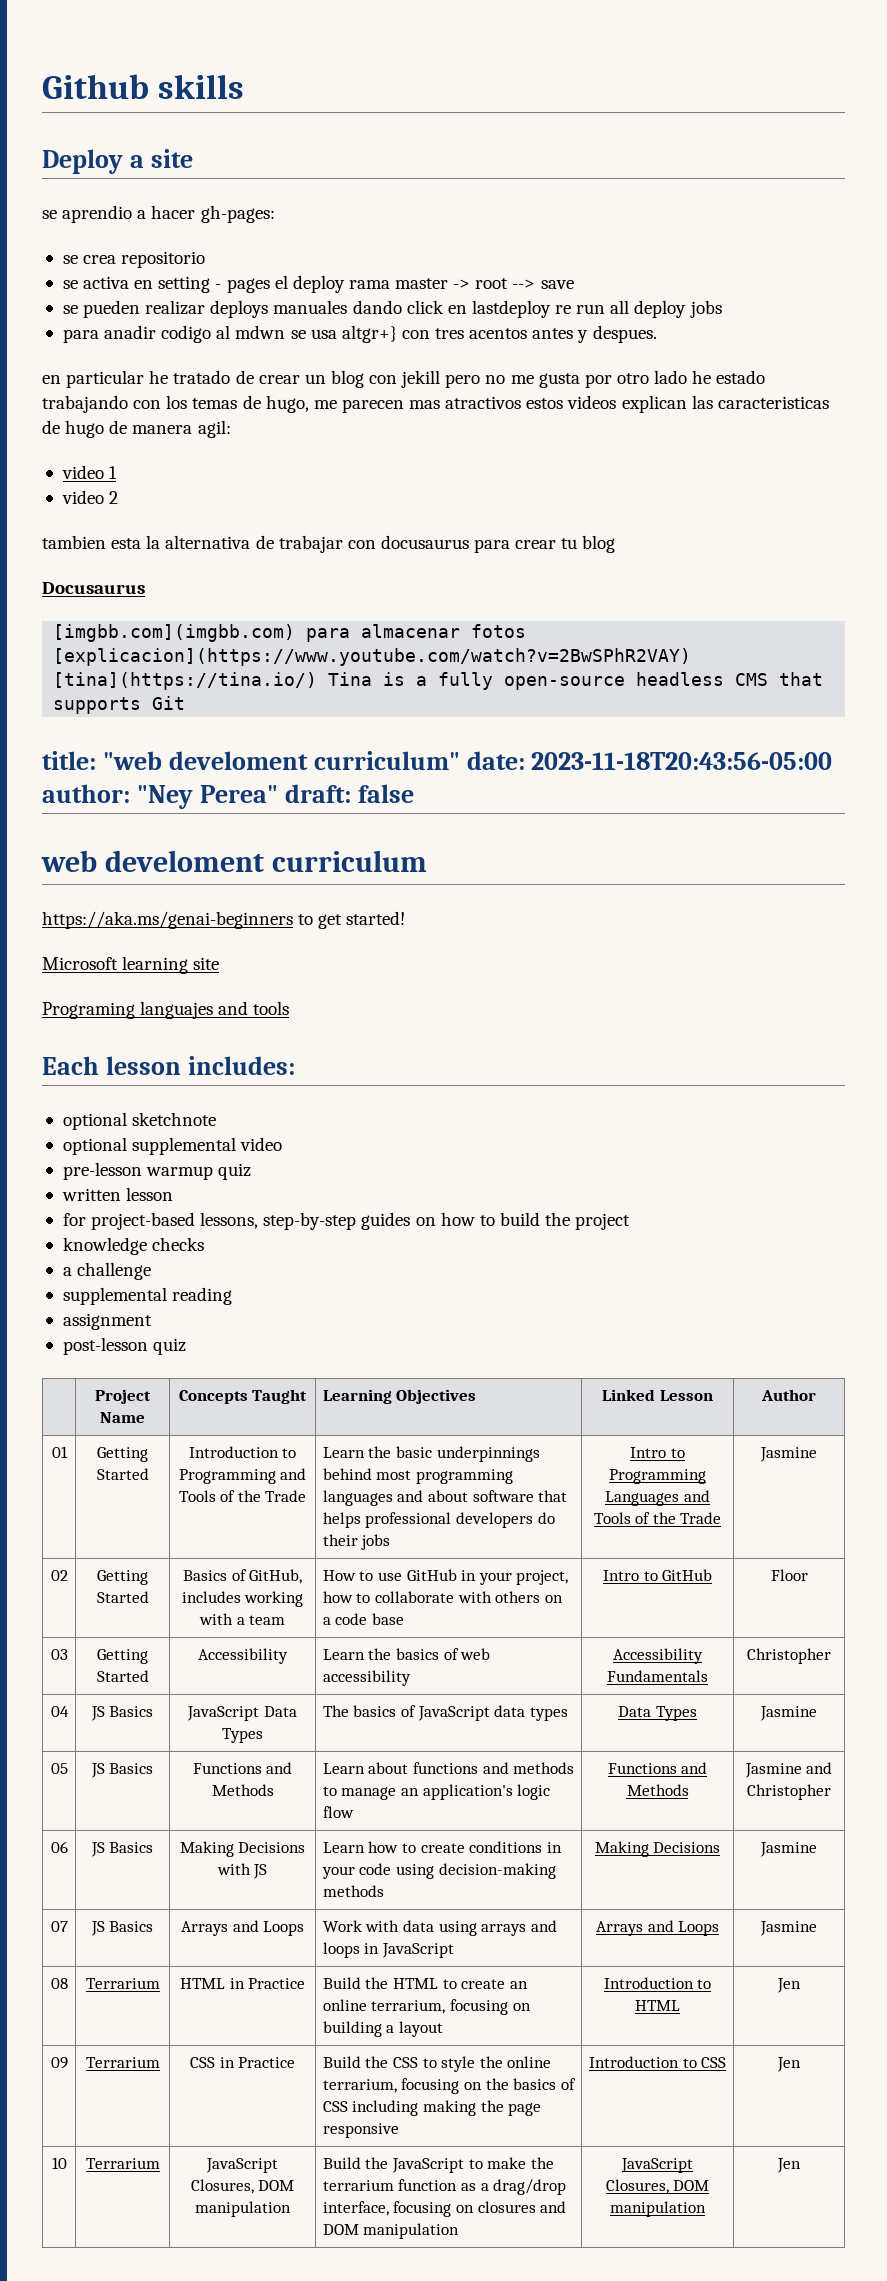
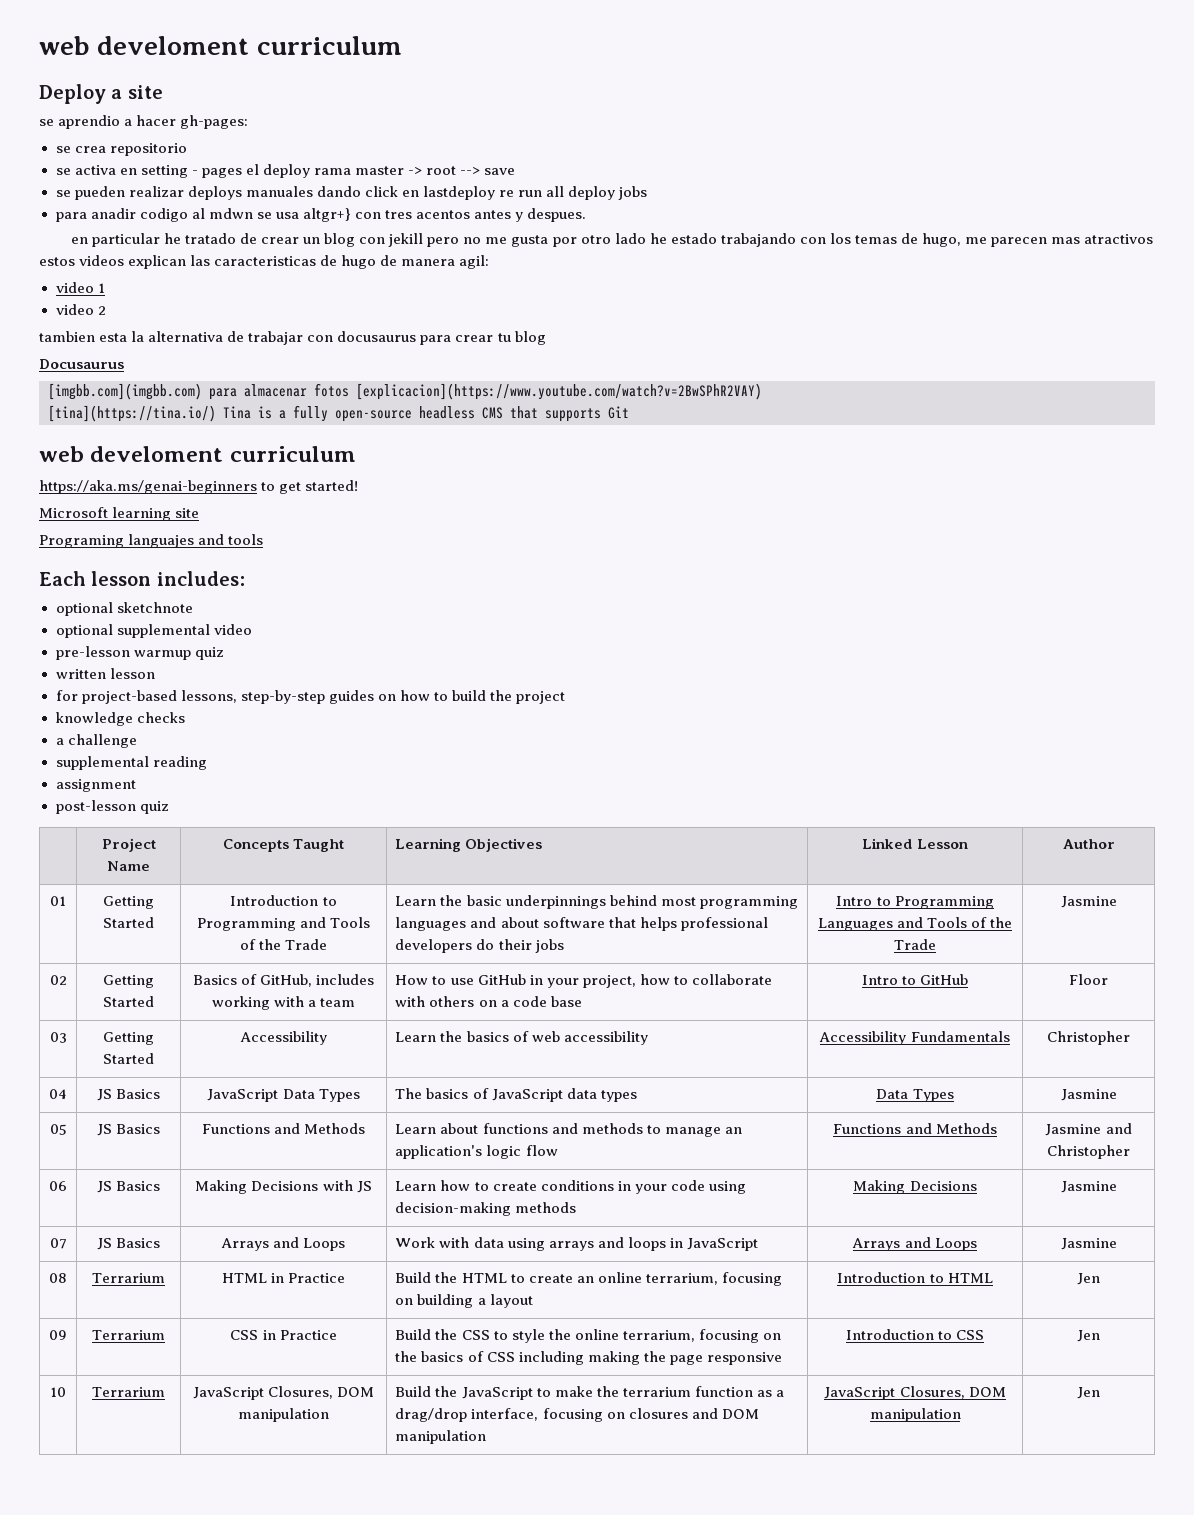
[42,74,245,99] Github skills -> [39,36,402,55] web develoment curriculum
[42,751,833,770] [42,784,414,809] // title: "web develoment curriculum" date: 2023-11-18T20:43:56-05:00 author: "Ney Perea" draft: false -> (629, 412) none

